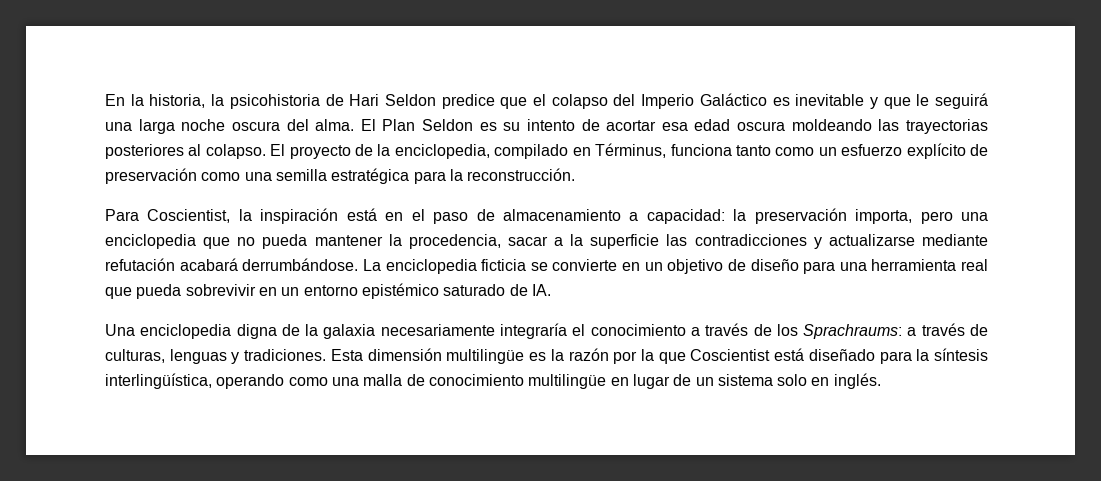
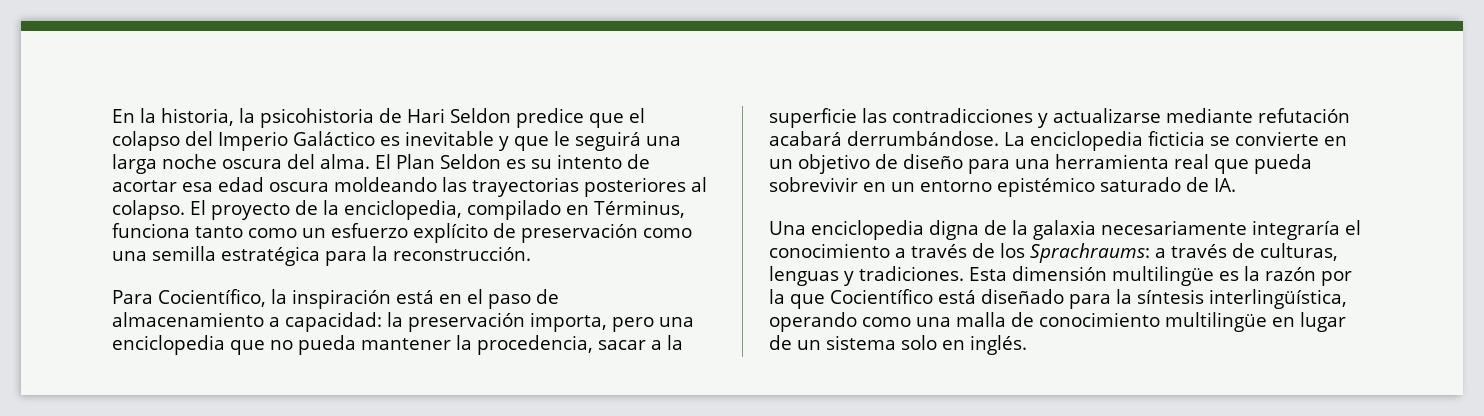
[147,209,231,223] Coscientist, -> [158,289,266,307] Cocientífico,
[690,349,771,361] Coscientist -> [830,289,933,304] Cocientífico

